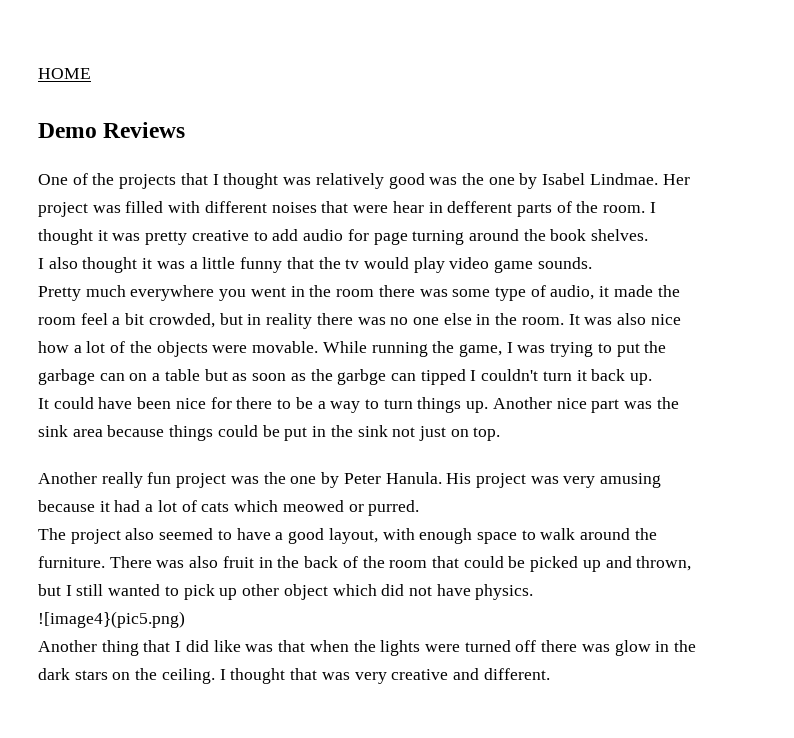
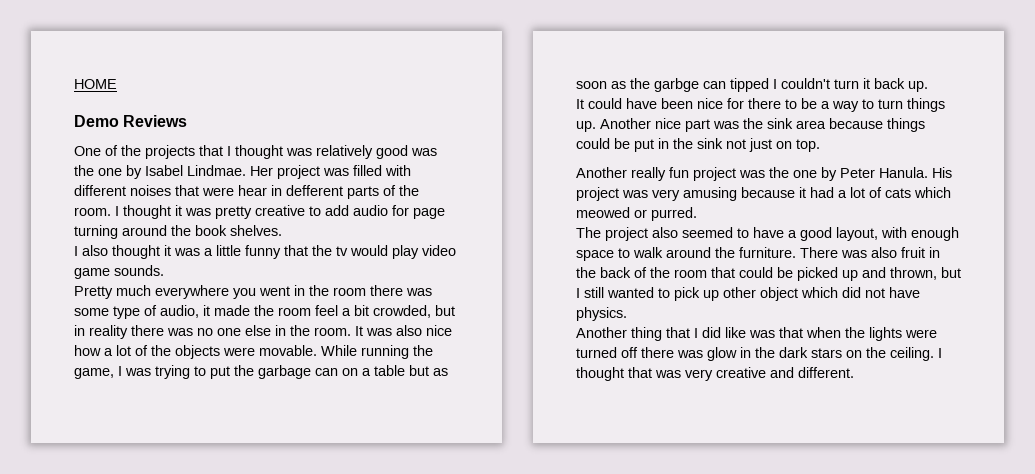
[38,611,185,628] // ![image4}(pic5.png) -> (627, 314) none

